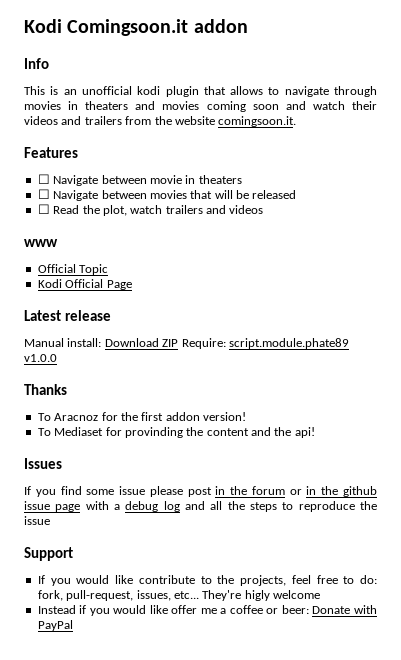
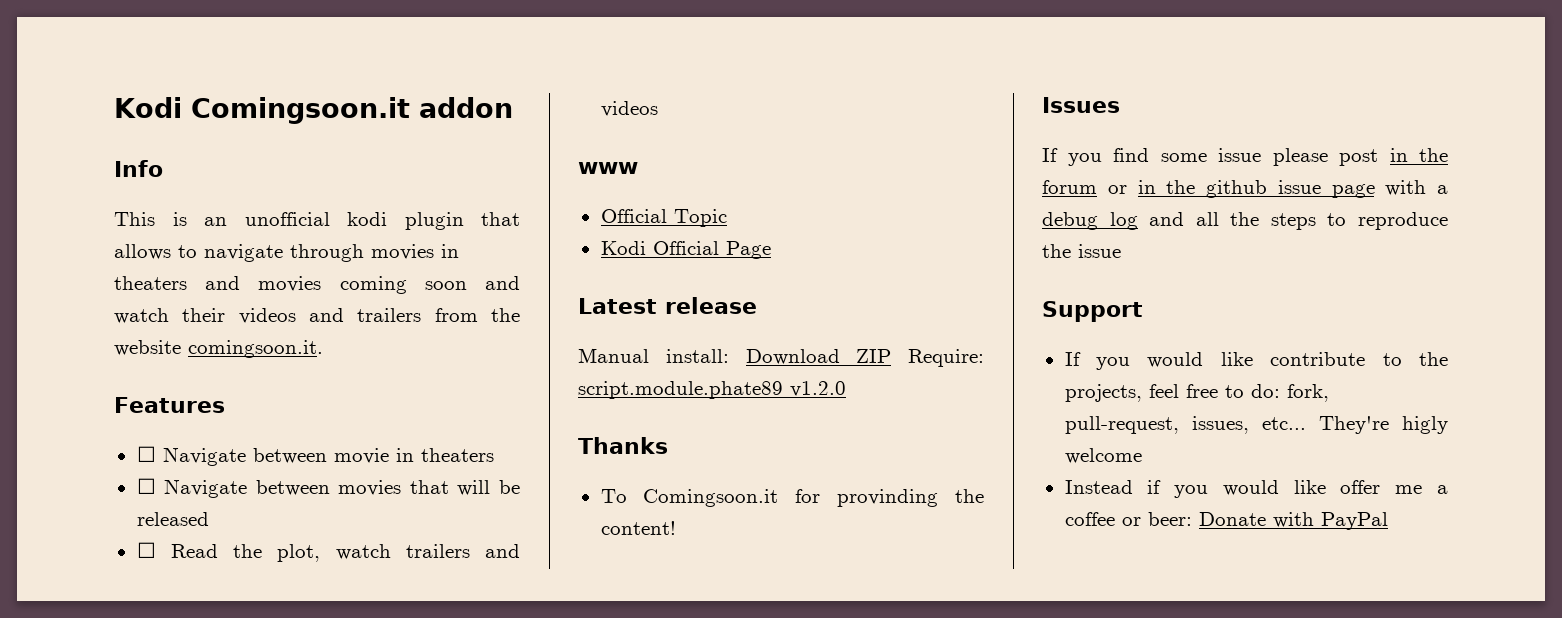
[24,354,57,362] v1.0.0 -> [790,381,846,397] v1.2.0
[54,412,246,421] [37,427,315,438] Aracnoz for the first addon version! // To Mediaset for provinding the content and the api! -> [643,489,984,507] [600,521,676,535] Comingsoon.it for provinding the content!

